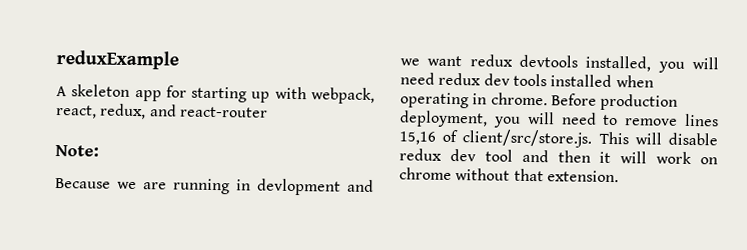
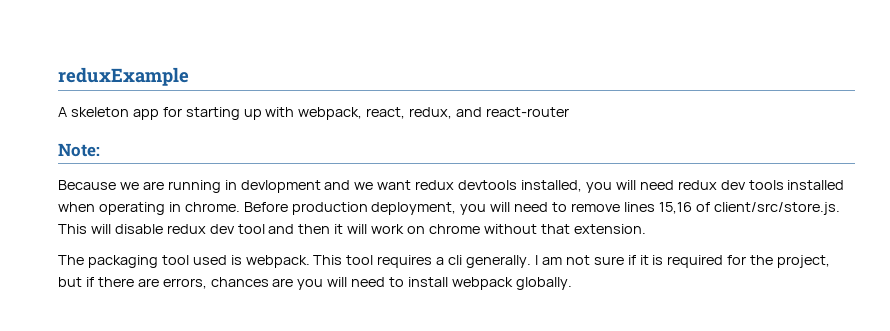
(619, 176) none -> [58,255,831,268] [58,277,572,290] // The packaging tool used is webpack. This tool requires a cli generally. I am not sure if it is required for the project, but if there are errors, chances are you will need to install webpack globally.

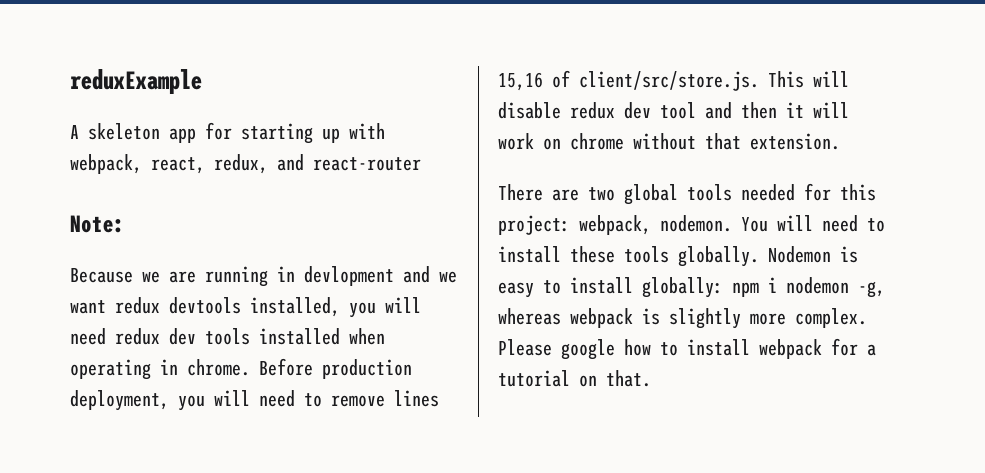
[58,255,831,268] [58,277,572,290] The packaging tool used is webpack. This tool requires a cli generally. I am not sure if it is required for the project, but if there are errors, chances are you will need to install webpack globally. -> [498,183,876,205] [498,215,885,235] [498,246,858,267] [498,277,885,298] [498,308,867,329] [498,338,876,360] [498,370,651,387] There are two global tools needed for this project: webpack, nodemon. You will need to install these tools globally. Nodemon is easy to install globally: npm i nodemon -g, whereas webpack is slightly more complex. Please google how to install webpack for a tutorial on that.

